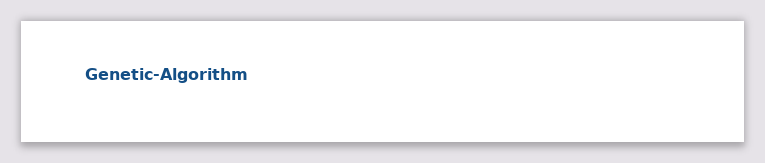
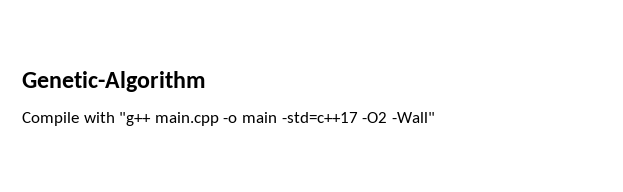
(248, 75) none -> [22,112,435,126] // Compile with "g++ main.cpp -o main -std=c++17 -O2 -Wall"

